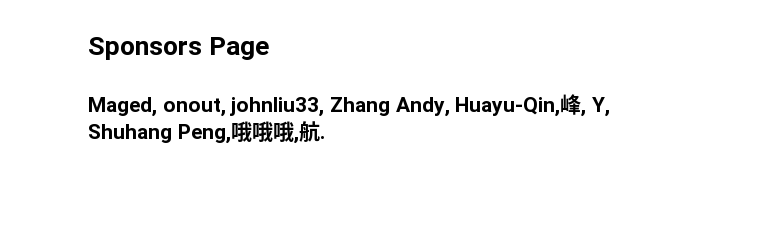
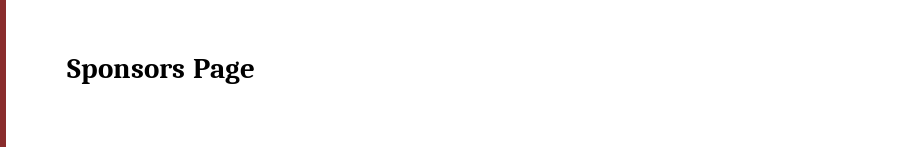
[88,94,611,117] [88,121,325,144] // Maged, onout, johnliu33, Zhang Andy, Huayu-Qin,峰, Y, Shuhang Peng,哦哦哦,航. -> (255, 71) none

